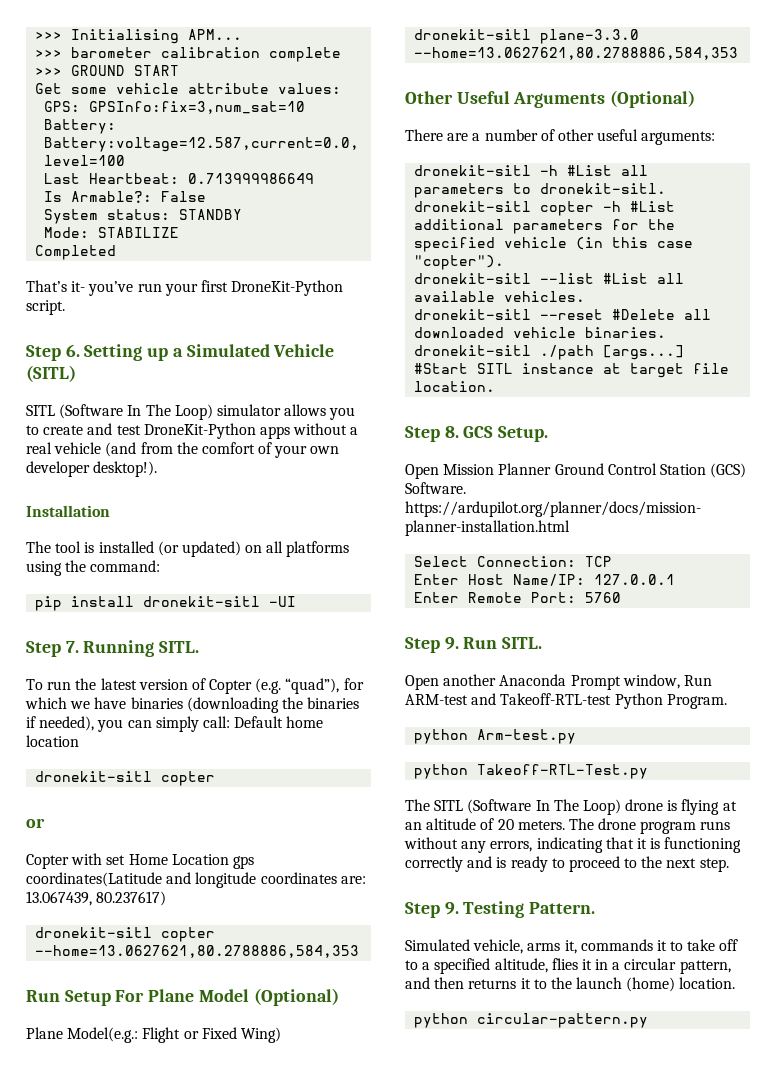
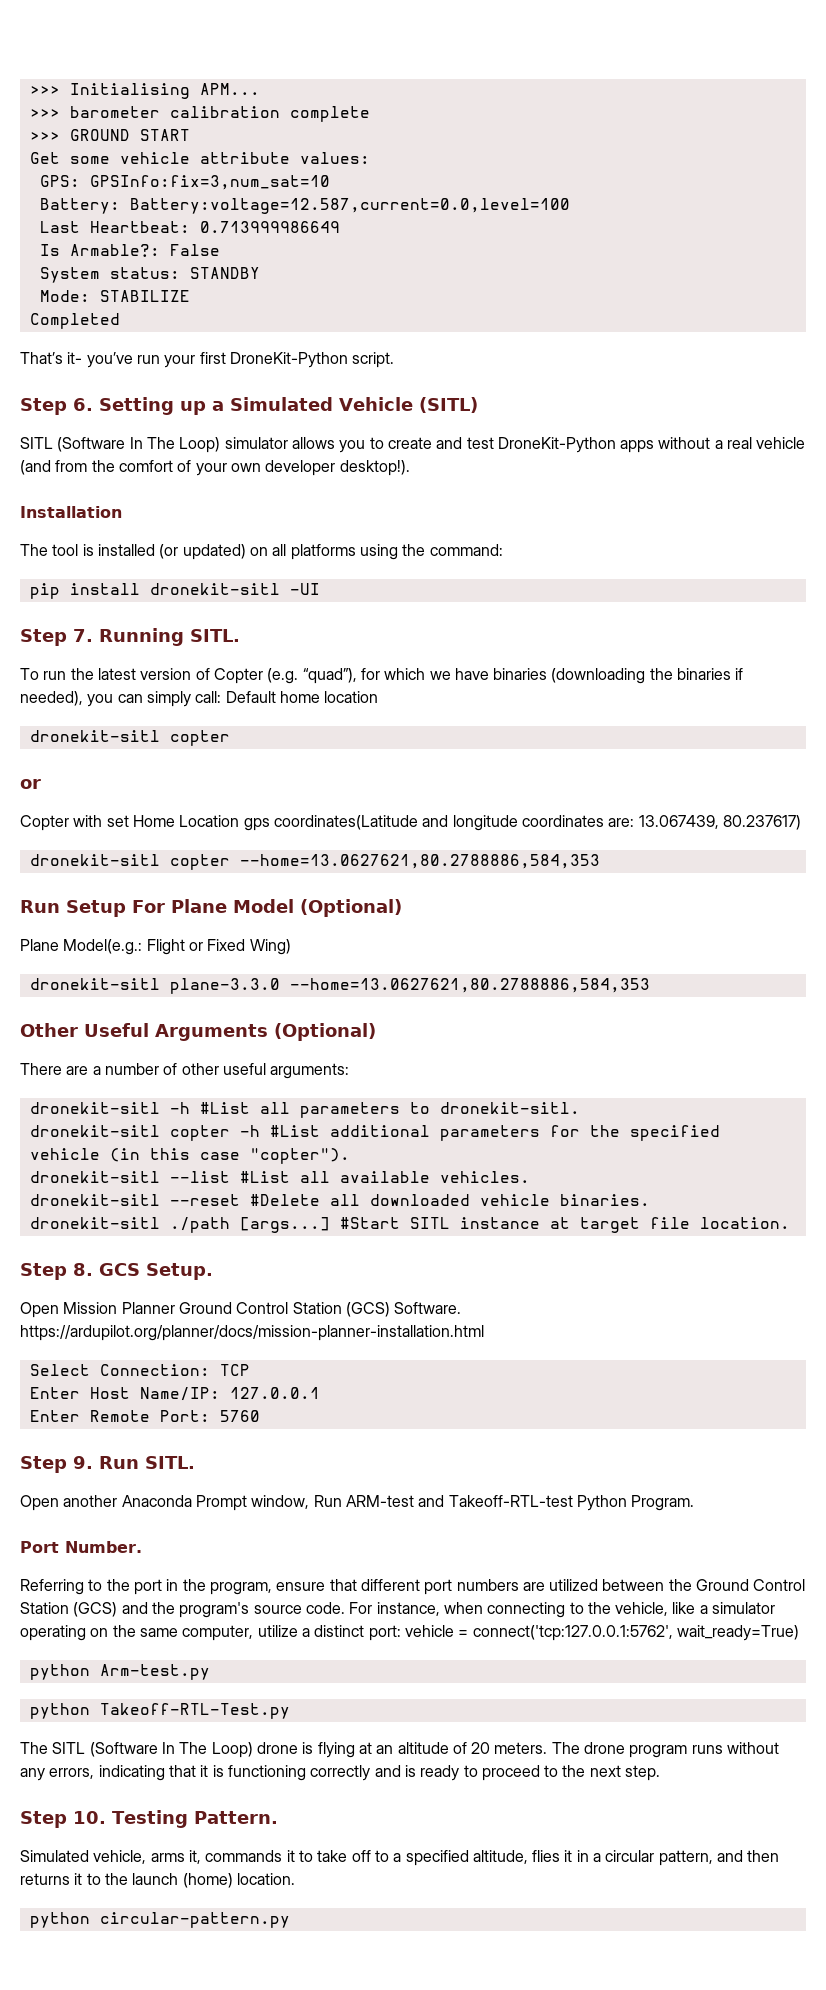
(727, 701) none -> [20,1541,142,1553] [20,1579,806,1595] [20,1602,776,1618] [20,1625,799,1641] // Port Number. // Referring to the port in the program, ensure that different port numbers are utilized between the Ground Control Station (GCS) and the program's source code. For instance, when connecting to the vehicle, like a simulator operating on the same computer, utilize a distinct port: vehicle = connect('tcp:127.0.0.1:5762', wait_ready=True)
[444,902,459,915] 9. -> [73,1811,106,1824] 10.

